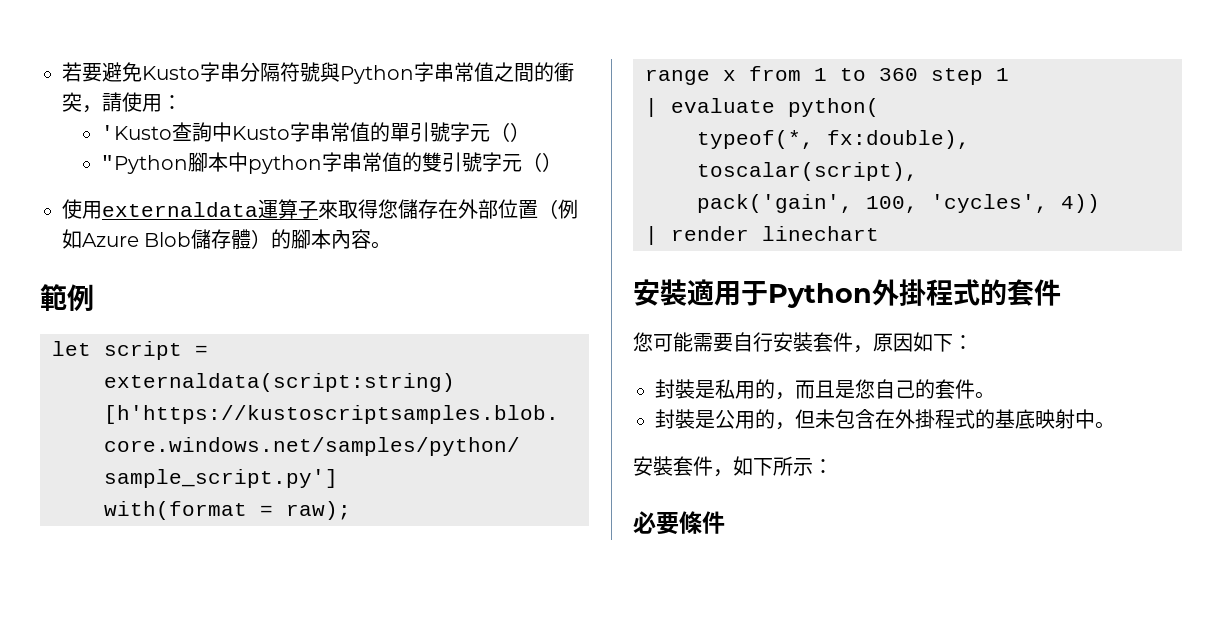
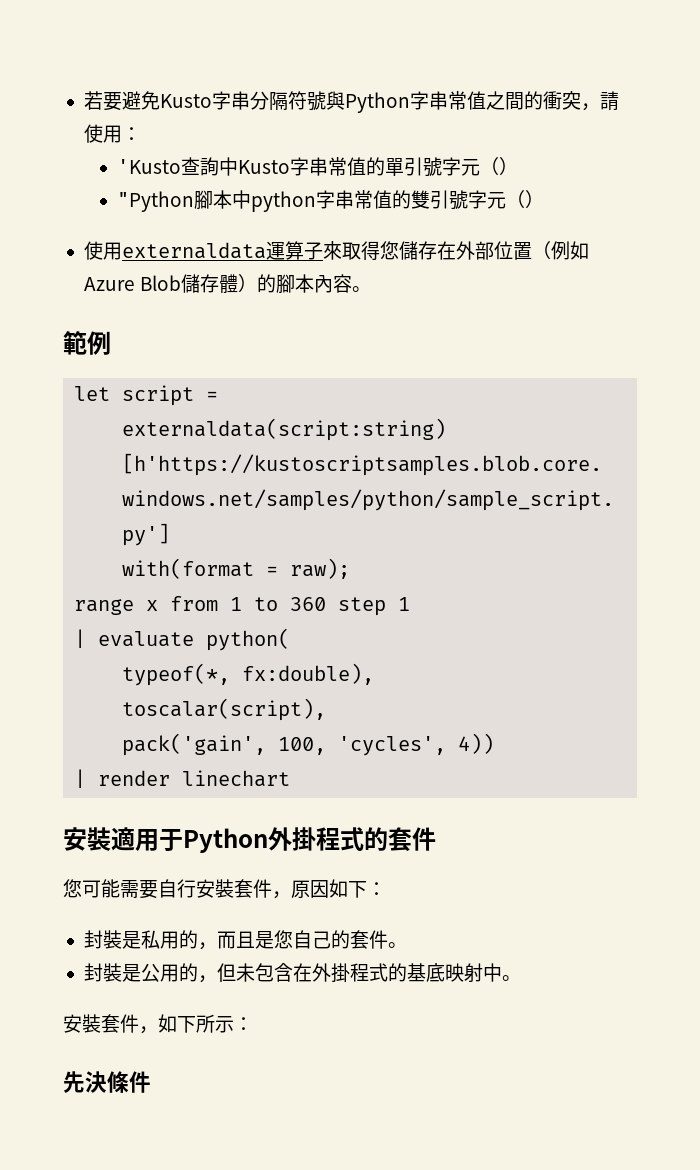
[633,511,679,535] 必要 -> [63,1071,107,1093] 先決

